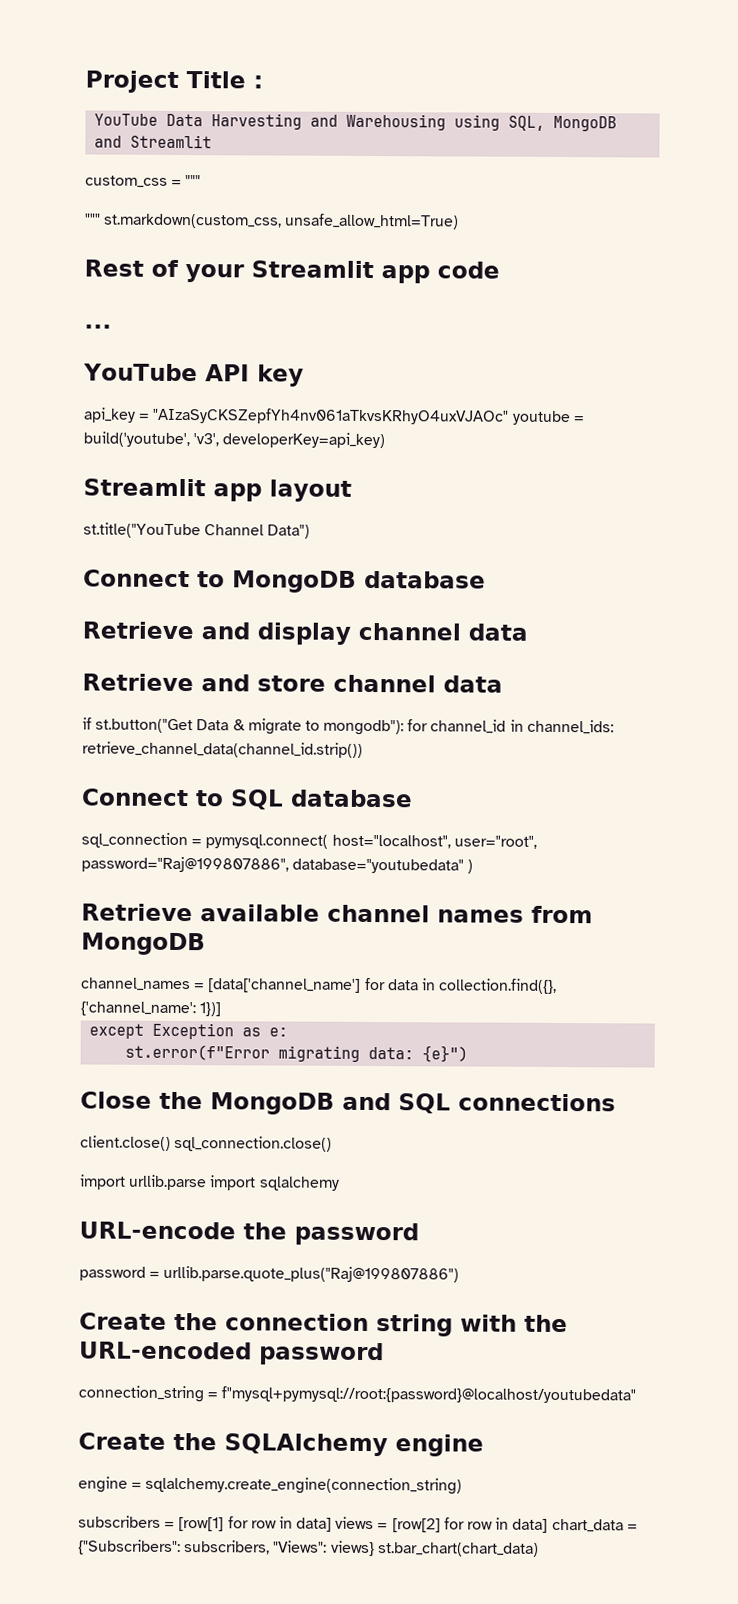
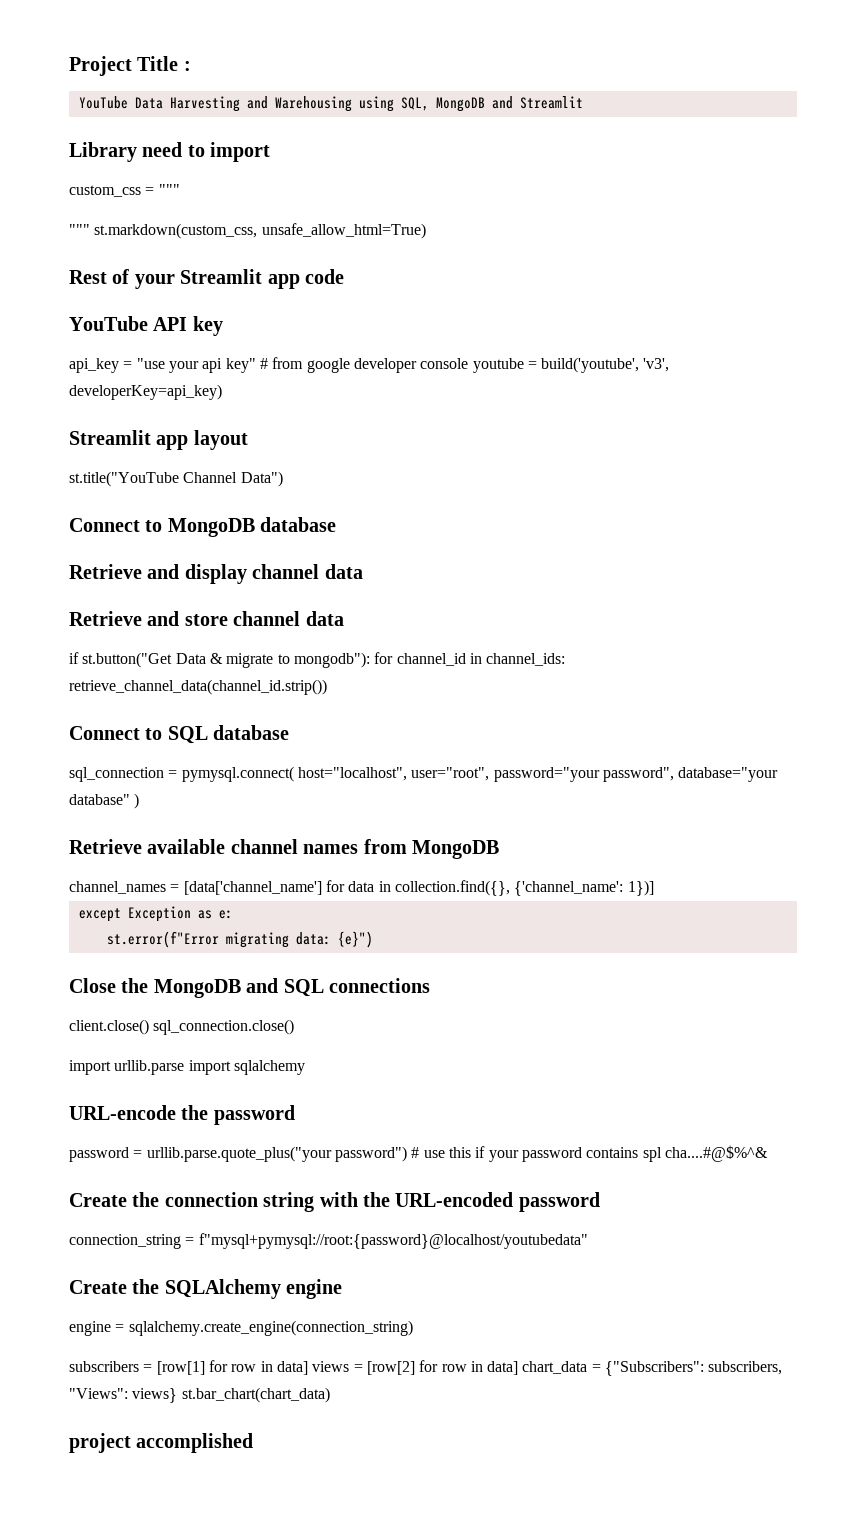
(213, 141) none -> [69,142,271,162] // Library need to import
[84,324,112,329] // ... -> (344, 276) none
[152,407,510,425] "AIzaSyCKSZepfYh4nv061aTkvsKRhyO4uxVJAOc" -> [136,357,469,373] "use your api key" # from google developer console
[81,856,465,874] password="Raj@199807886", database="youtubedata" -> [493,767,779,782] [69,794,130,805] password="your password", database="your database"
[163,1265,460,1283] urllib.parse.quote_plus("Raj@199807886") -> [146,1145,768,1162] urllib.parse.quote_plus("your password") # use this if your password contains spl cha....#@$%^&
(539, 1549) none -> [69,1433,254,1453] // project accomplished

